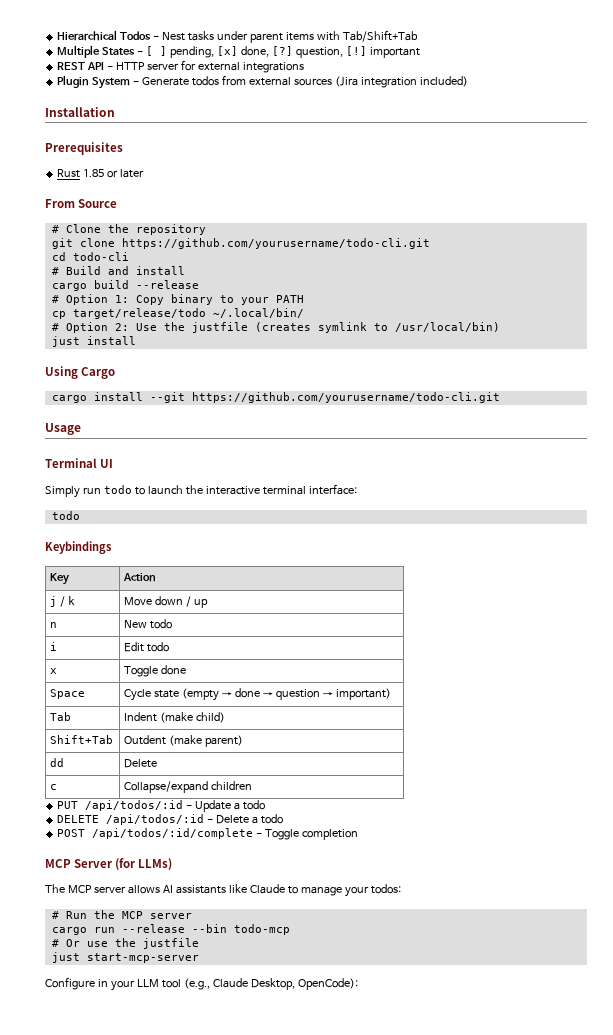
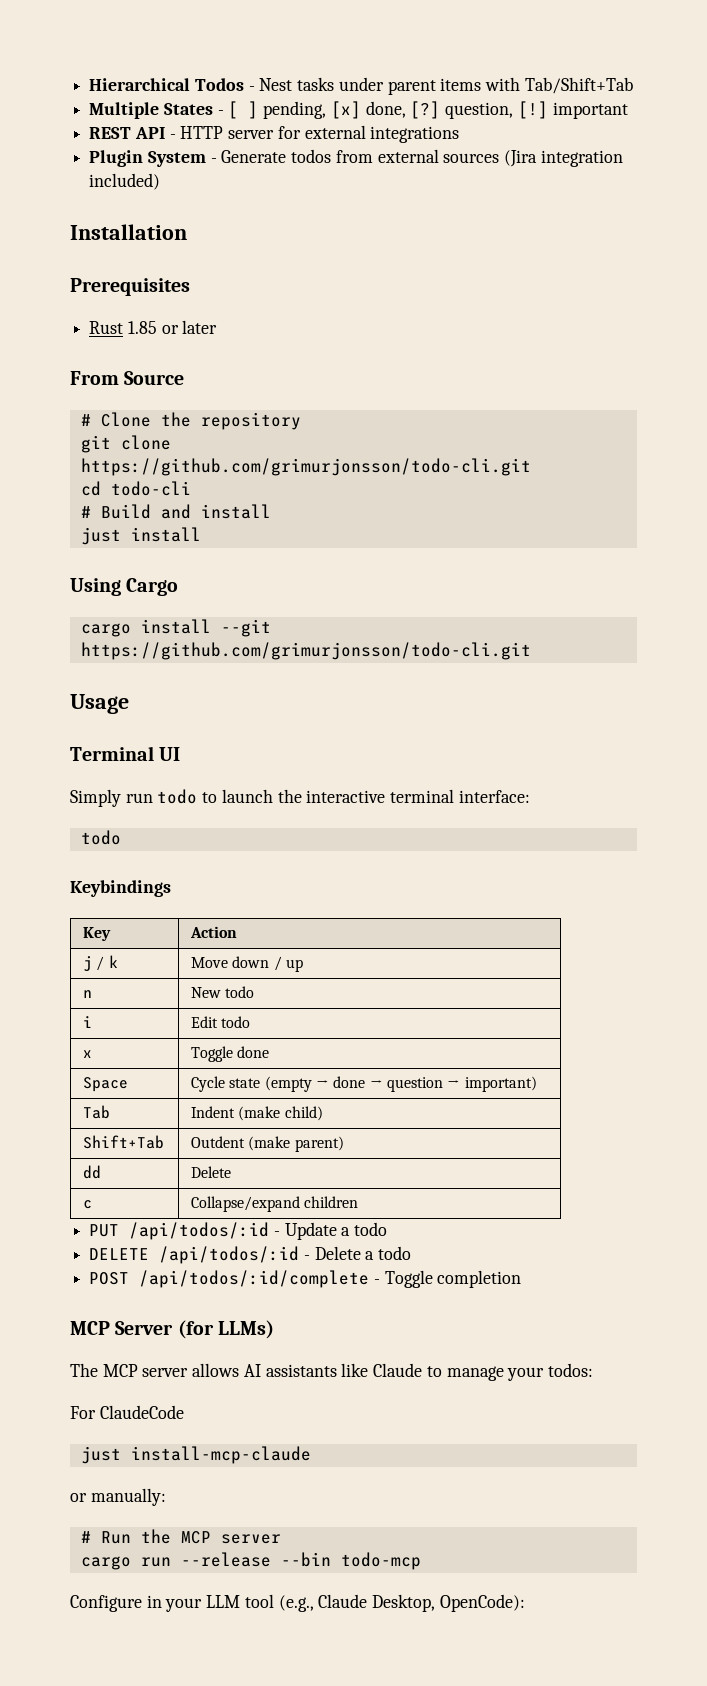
[121,238,430,249] https://github.com/yourusername/todo-cli.git -> [80,458,531,476] https://github.com/grimurjonsson/todo-cli.git
[51,280,199,291] [51,294,304,305] [51,308,304,319] [51,322,500,333] // cargo build --release // # Option 1: Copy binary to your PATH // cp target/release/todo ~/.local/bin/ // # Option 2: Use the justfile (creates symlink to /usr/local/bin) -> (271, 511) none
[191,392,500,403] https://github.com/yourusername/todo-cli.git -> [80,642,531,660] https://github.com/grimurjonsson/todo-cli.git
(401, 889) none -> [70,1405,184,1419] [80,1446,311,1464] [70,1488,166,1506] // For ClaudeCode // just install-mcp-claude // or manually:
[51,938,199,949] [51,952,199,963] // # Or use the justfile // just start-mcp-server -> (421, 1561) none

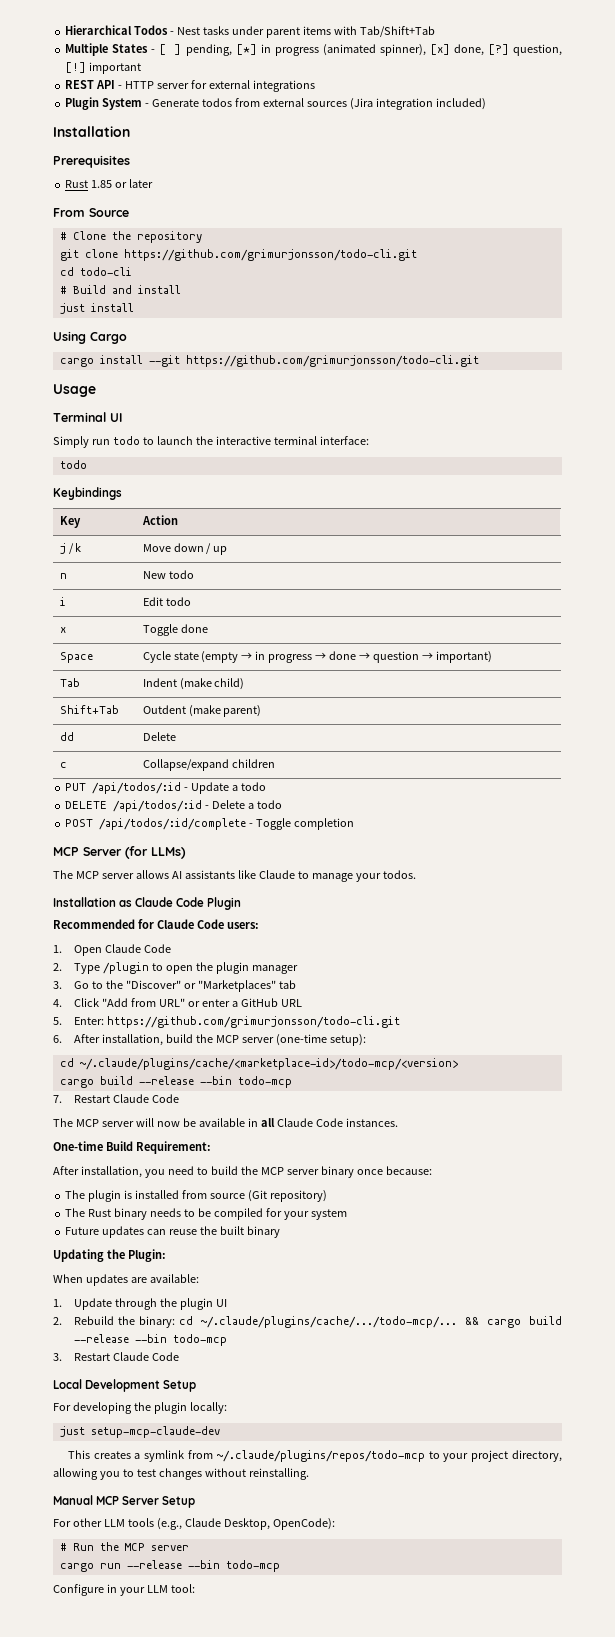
(327, 110) none -> [235,44,426,56] [*] in progress (animated spinner),
(330, 1084) none -> [255,651,327,663] in progress →
[547,1363,593,1377] [70,1405,184,1419] [80,1446,311,1464] [70,1488,166,1506] todos: // For ClaudeCode // just install-mcp-claude // or manually: -> [382,870,416,879] [53,897,242,910] [53,919,259,929] [53,944,171,956] [53,962,298,974] [53,980,296,992] [53,998,302,1007] [53,1016,400,1028] [53,1034,366,1046] [59,1058,458,1070] [59,1076,292,1088] [53,1094,179,1103] [53,1118,398,1127] [53,1141,211,1154] [53,1166,432,1178] [65,1190,327,1202] [65,1208,347,1220] [65,1226,280,1238] [53,1249,166,1262] [53,1274,199,1286] [53,1298,227,1310] [53,1316,562,1328] [73,1334,227,1346] [53,1352,179,1361] [53,1379,197,1392] [53,1402,227,1414] [59,1426,220,1438] [67,1450,562,1462] [53,1468,309,1480] [53,1495,196,1508] [53,1518,335,1530] todos. // Installation as Claude Code Plugin // Recommended for Claude Code users: // 1. Open Claude Code // 2. Type /plugin to open the plugin manager // 3. Go to the "Discover" or "Marketplaces" tab // 4. Click "Add from URL" or enter a GitHub URL // 5. Enter: https://github.com/grimurjonsson/todo-cli.git // 6. After installation, build the MCP server (one-time setup): // cd ~/.claude/plugins/cache/<marketplace-id>/todo-mcp/<version> // cargo build --release --bin todo-mcp // 7. Restart Claude Code // The MCP server will now be available in all Claude Code instances. // One-time Build Requirement: // After installation, you need to build the MCP server binary once because: // The plugin is installed from source (Git repository) // The Rust binary needs to be compiled for your system // Future updates can reuse the built binary // Updating the Plugin: // When updates are available: // 1. Update through the plugin UI // 2. Rebuild the binary: cd ~/.claude/plugins/cache/.../todo-mcp/... && cargo build --release --bin todo-mcp // 3. Restart Claude Code // Local Development Setup // For developing the plugin locally: // just setup-mcp-claude-dev // This creates a symlink from ~/.claude/plugins/repos/todo-mcp to your project directory, allowing you to test changes without reinstalling. // Manual MCP Server Setup // For other LLM tools (e.g., Claude Desktop, OpenCode):
[244,1594,525,1612] tool (e.g., Claude Desktop, OpenCode): -> [170,1584,195,1593] tool:

